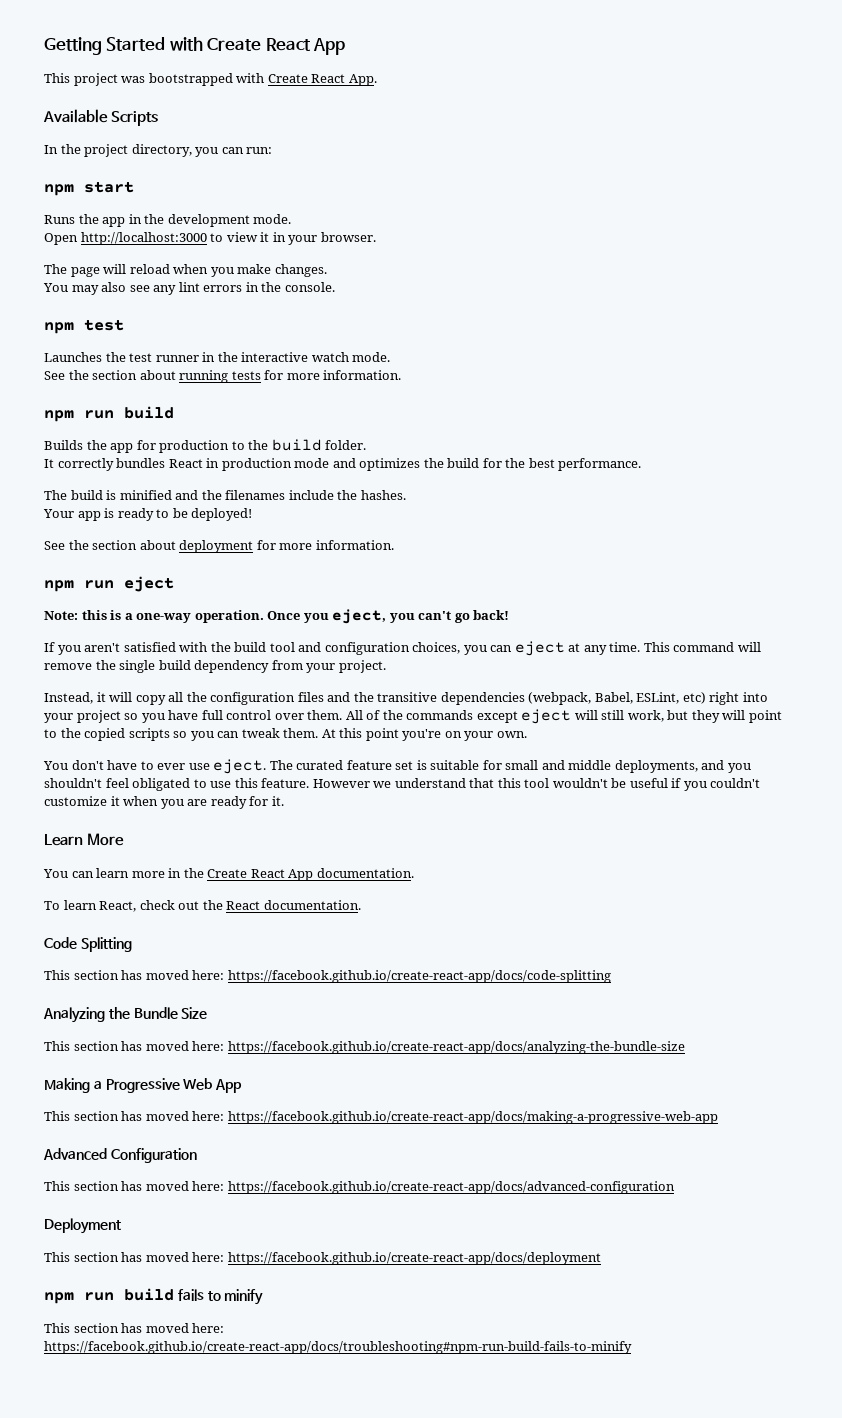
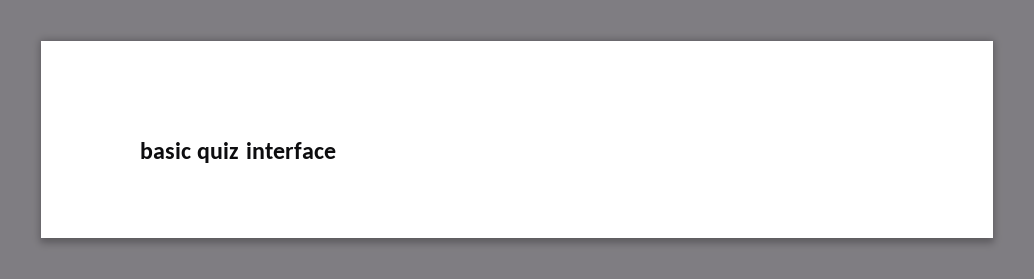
[44,37,346,55] [44,73,377,86] [43,109,159,126] [44,144,273,157] [44,181,134,196] [44,214,292,227] [44,232,376,245] [44,264,327,277] [43,282,335,295] [44,319,124,334] [44,352,391,362] [44,370,402,383] [44,406,174,422] [44,439,367,453] [44,458,642,471] [44,490,406,500] [43,508,253,521] [44,540,394,553] [44,576,174,592] [44,609,510,624] [44,641,761,656] [44,660,386,673] [44,692,768,705] [44,709,782,724] [44,728,527,741] [43,759,751,774] [44,778,761,791] [44,796,284,809] [44,833,125,846] [43,868,414,881] [44,900,361,912] [44,937,132,952] [44,970,611,983] [43,1007,208,1023] [44,1041,685,1054] [44,1078,243,1093] [44,1111,718,1124] [43,1148,197,1163] [44,1181,675,1194] [44,1218,121,1234] [44,1252,601,1265] [44,1288,264,1305] [44,1323,225,1333] [44,1341,632,1354] Getting Started with Create React App // This project was bootstrapped with Create React App. // Available Scripts // In the project directory, you can run: // npm start // Runs the app in the development mode. // Open http://localhost:3000 to view it in your browser. // The page will reload when you make changes. // You may also see any lint errors in the console. // npm test // Launches the test runner in the interactive watch mode. // See the section about running tests for more information. // npm run build // Builds the app for production to the build folder. // It correctly bundles React in production mode and optimizes the build for the best performance. // The build is minified and the filenames include the hashes. // Your app is ready to be deployed! // See the section about deployment for more information. // npm run eject // Note: this is a one-way operation. Once you eject, you can't go back! // If you aren't satisfied with the build tool and configuration choices, you can eject at any time. This command will remove the single build dependency from your project. // Instead, it will copy all the configuration files and the transitive dependencies (webpack, Babel, ESLint, etc) right into your project so you have full control over them. All of the commands except eject will still work, but they will point to the copied scripts so you can tweak them. At this point you're on your own. // You don't have to ever use eject. The curated feature set is suitable for small and middle deployments, and you shouldn't feel obligated to use this feature. However we understand that this tool wouldn't be useful if you couldn't customize it when you are ready for it. // Learn More // You can learn more in the Create React App documentation. // To learn React, check out the React documentation. // Code Splitting // This section has moved here: https://facebook.github.io/create-react-app/docs/code-splitting // Analyzing the Bundle Size // This section has moved here: https://facebook.github.io/create-react-app/docs/analyzing-the-bundle-size // Making a Progressive Web App // This section has moved here: https://facebook.github.io/create-react-app/docs/making-a-progressive-web-app // Advanced Configuration // This section has moved here: https://facebook.github.io/create-react-app/docs/advanced-configuration // Deployment // This section has moved here: https://facebook.github.io/create-react-app/docs/deployment // npm run build fails to minify // This section has moved here: https://facebook.github.io/create-react-app/docs/troubleshooting#npm-run-build-fails-to-minify -> [140,142,336,163] basic quiz interface

